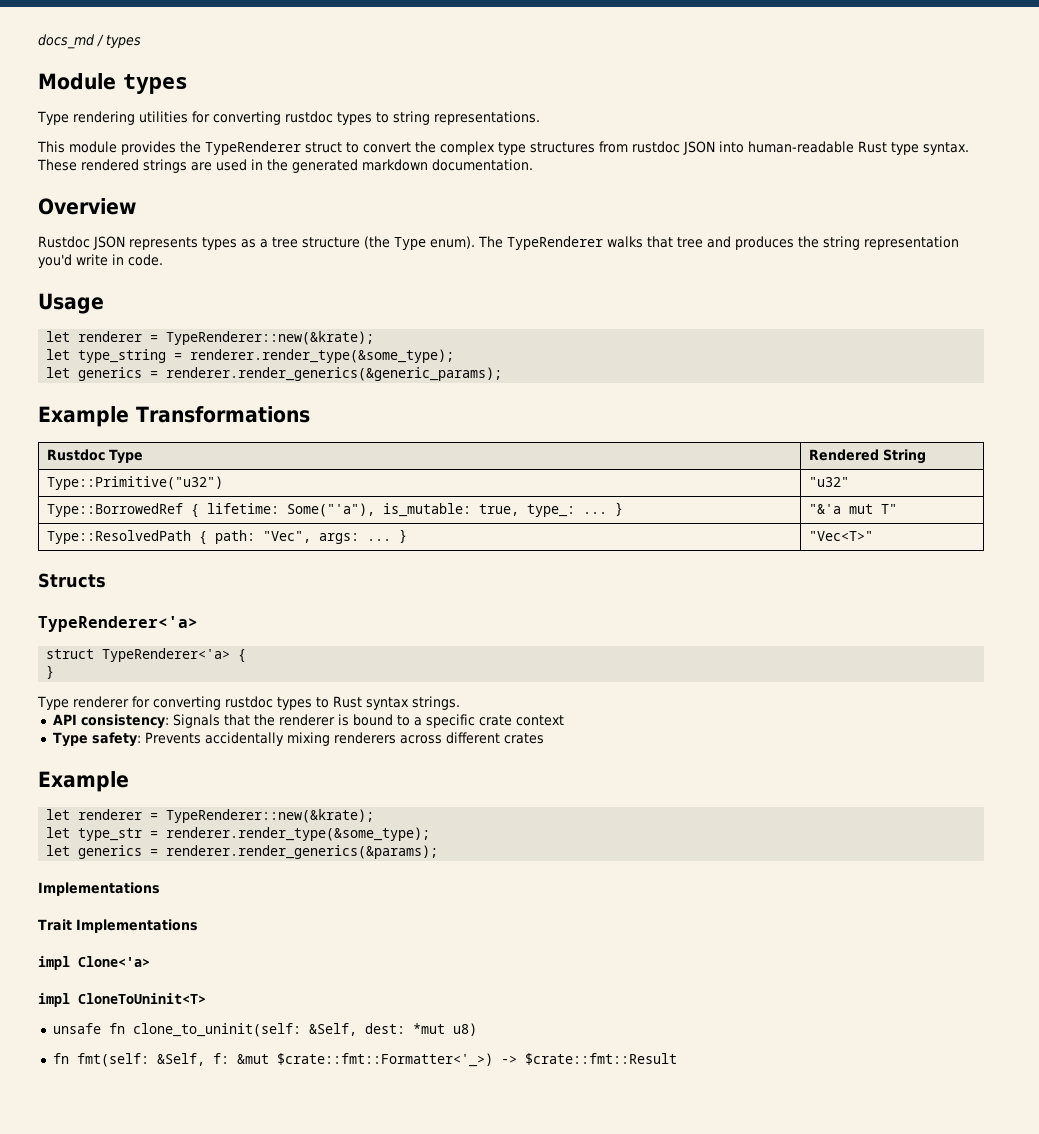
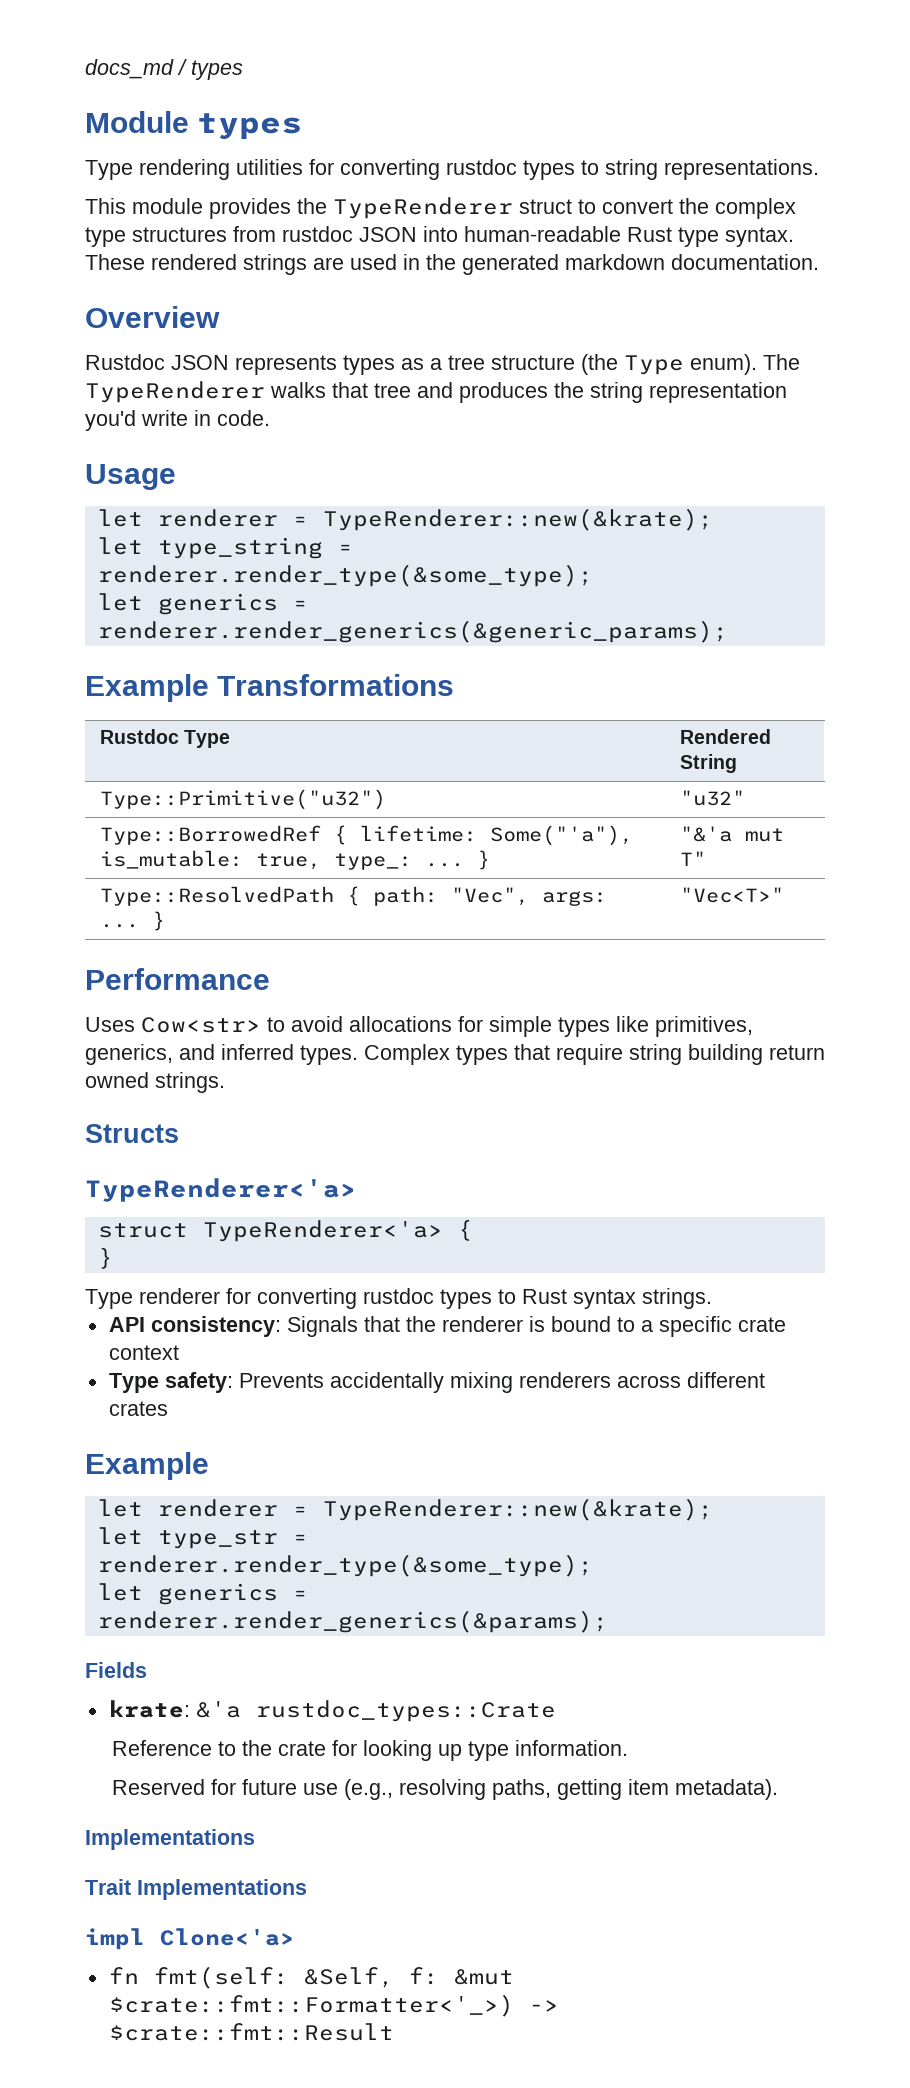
(873, 536) none -> [85,968,270,990] [85,1016,753,1037] [85,1044,825,1065] [85,1072,225,1093] // Performance // Uses Cow<str> to avoid allocations for simple types like primitives, generics, and inferred types. Complex types that require string building return owned strings.
(439, 852) none -> [85,1662,147,1678] [108,1700,556,1722] [111,1740,628,1761] [111,1779,778,1800] // Fields // krate: &'a rustdoc_types::Crate // Reference to the crate for looking up type information. // Reserved for future use (e.g., resolving paths, getting item metadata).
[38,993,206,1007] [52,1023,477,1037] // impl CloneToUninit<T> // unsafe fn clone_to_uninit(self: &Self, dest: *mut u8) -> (295, 1937) none

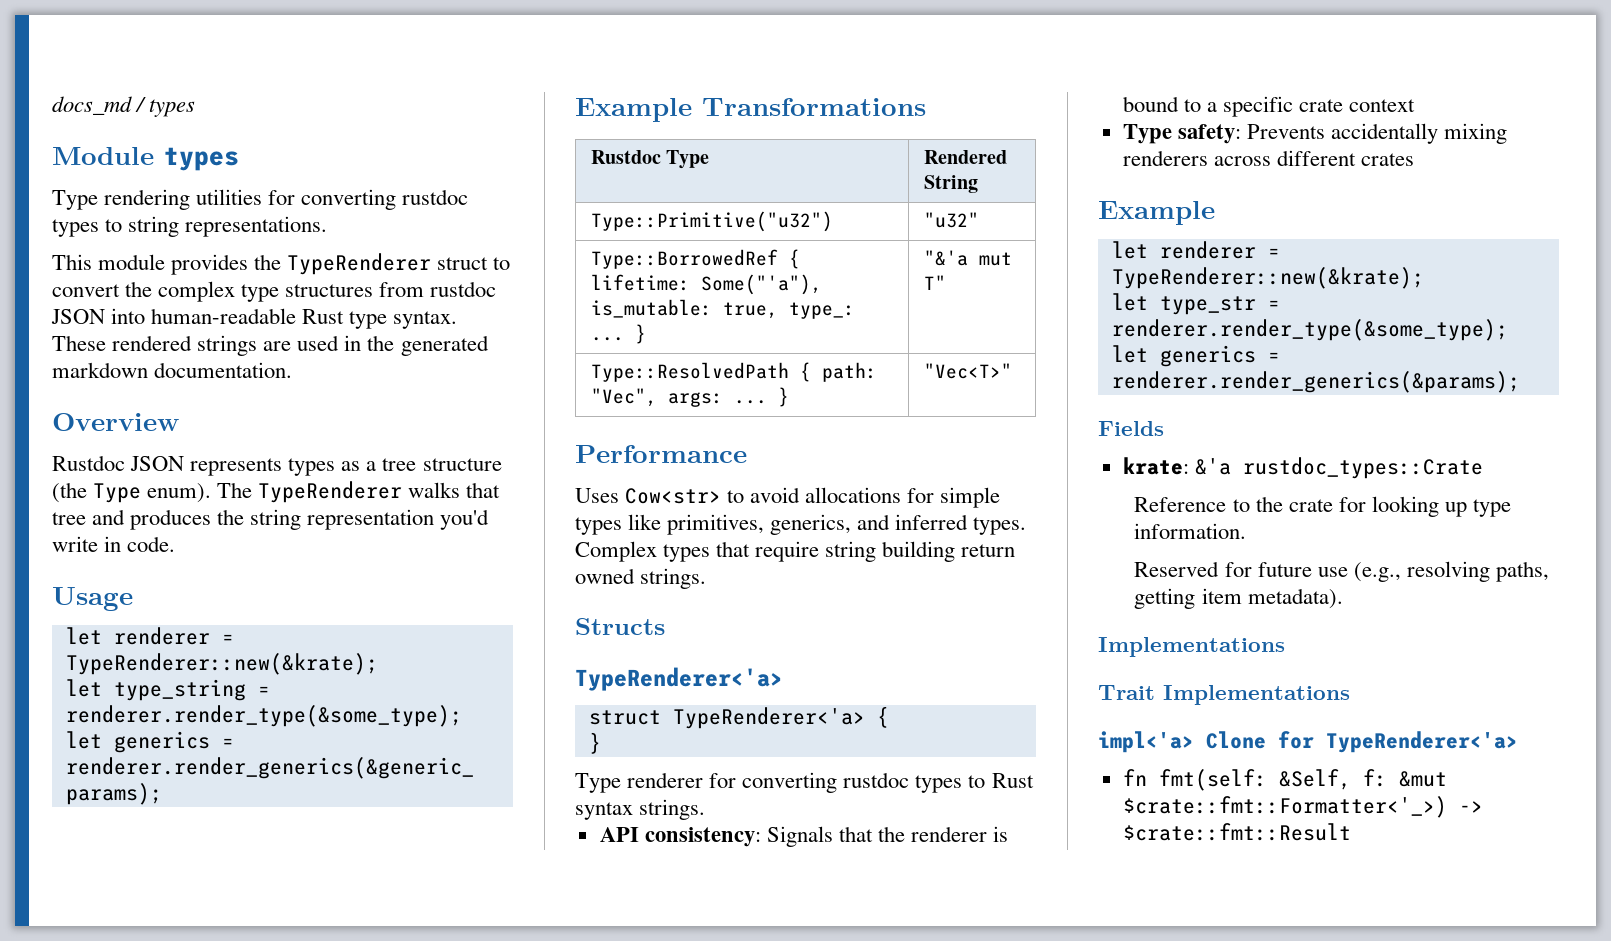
[85,1928,295,1950] impl Clone<'a> -> [1098,731,1518,753] impl<'a> Clone for TypeRenderer<'a>

